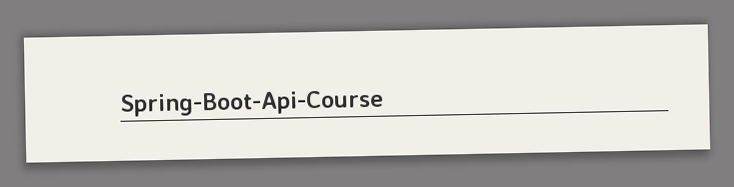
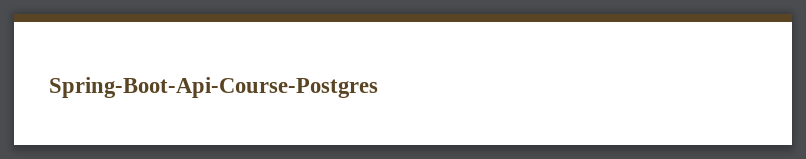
[119,89,384,117] Spring-Boot-Api-Course -> [49,77,378,98] Spring-Boot-Api-Course-Postgres

